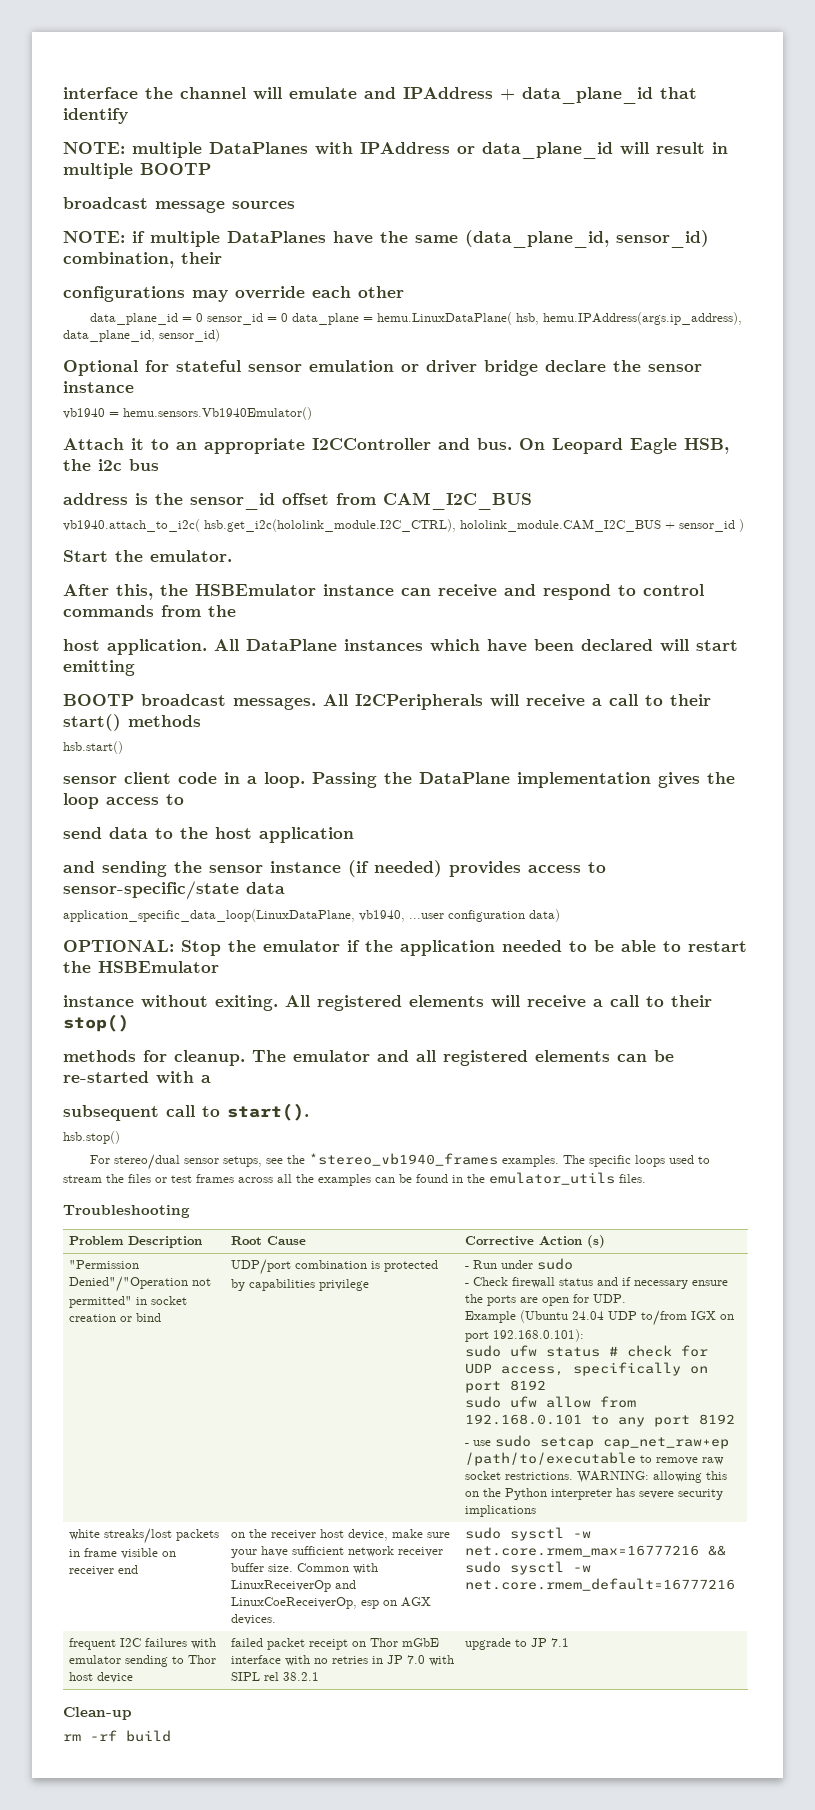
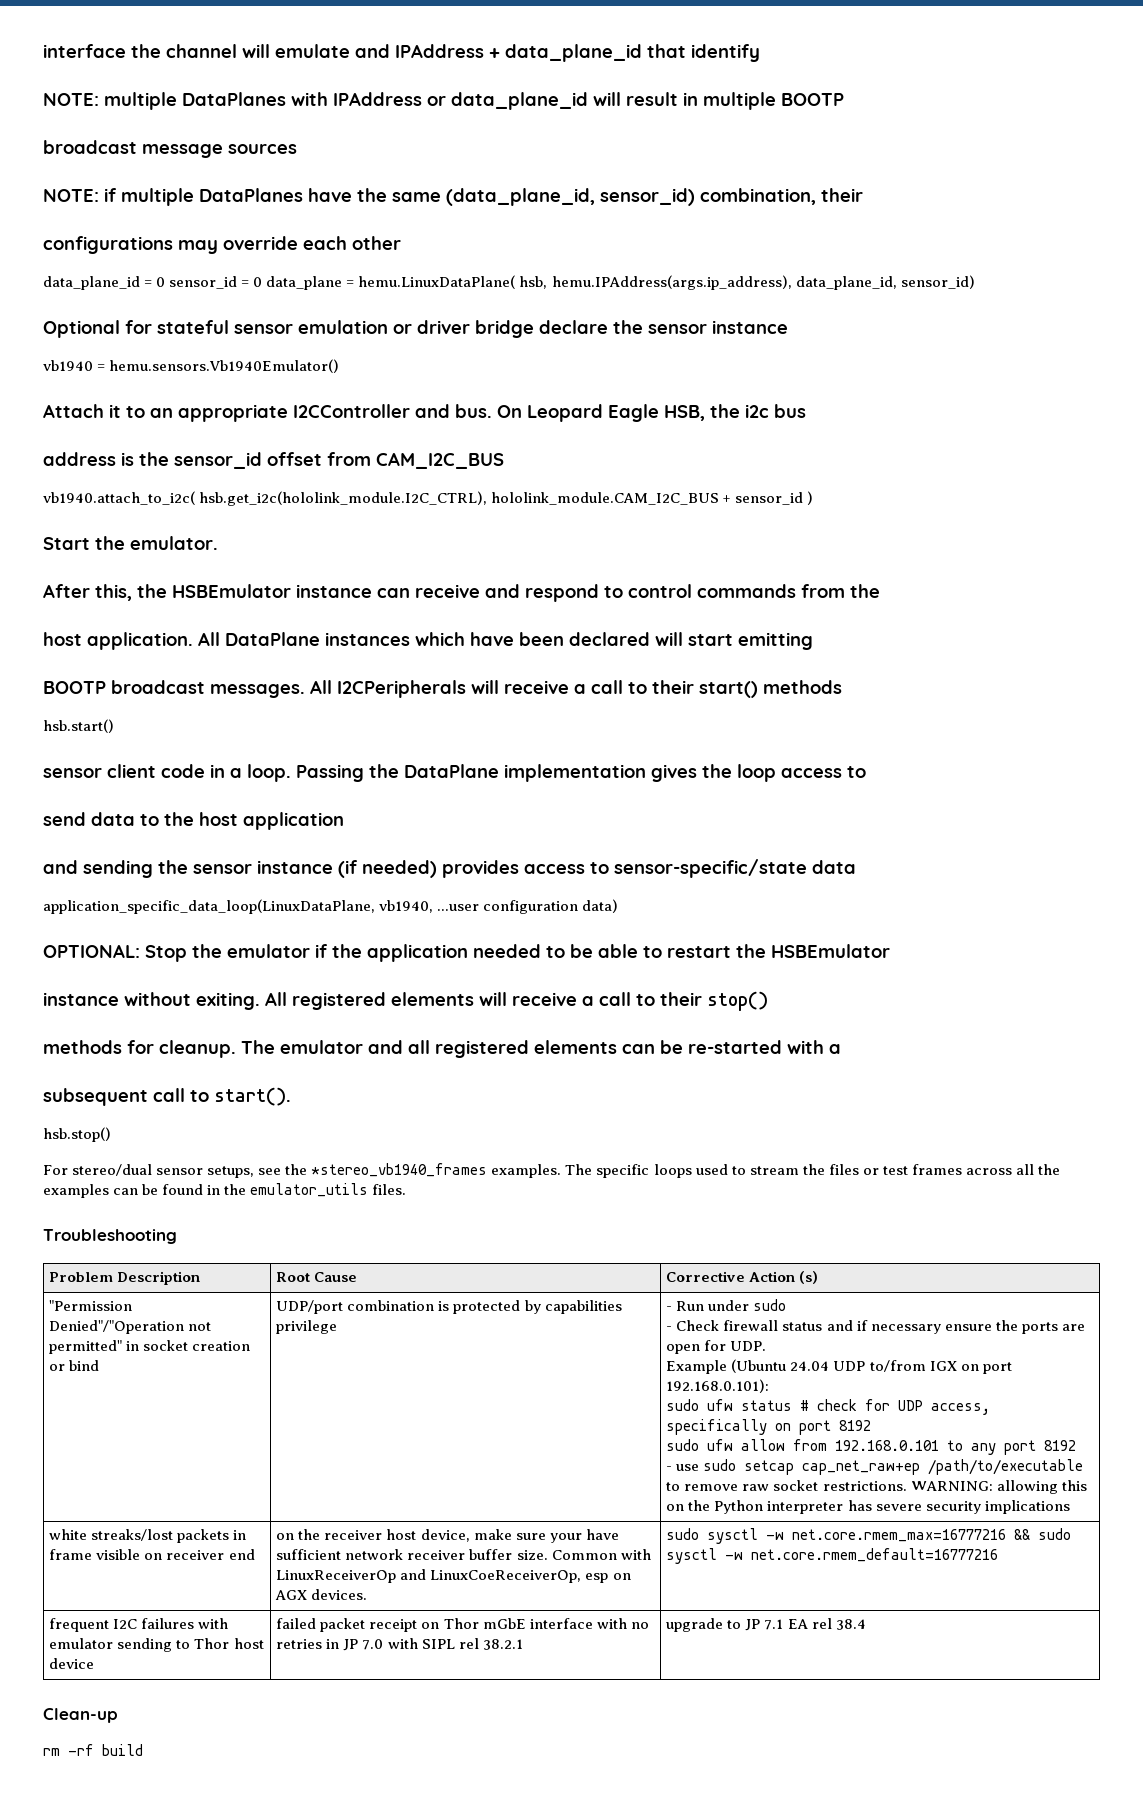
(569, 1642) none -> [787,1618,866,1630] EA rel 38.4

